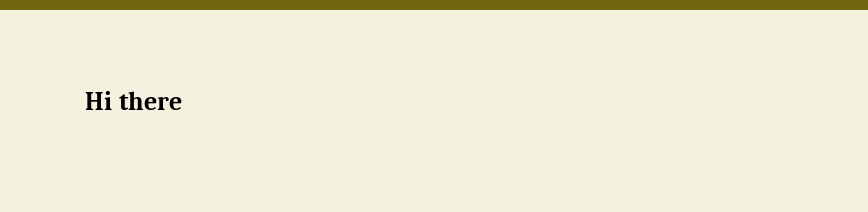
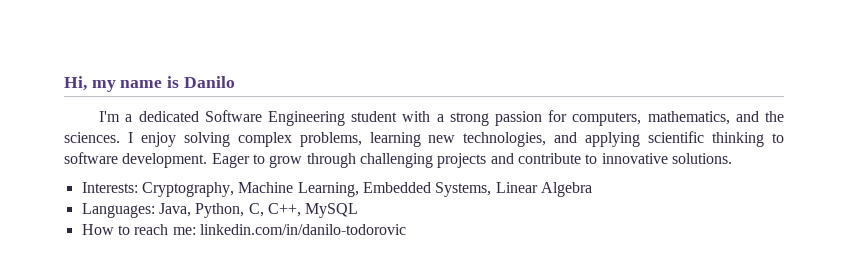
[85,91,182,110] Hi there -> [64,76,235,92] [99,110,784,126] [64,131,784,147] [64,152,732,168] [81,182,592,197] [81,203,359,218] [81,224,406,235] Hi, my name is Danilo // I'm a dedicated Software Engineering student with a strong passion for computers, mathematics, and the sciences. I enjoy solving complex problems, learning new technologies, and applying scientific thinking to software development. Eager to grow through challenging projects and contribute to innovative solutions. // Interests: Cryptography, Machine Learning, Embedded Systems, Linear Algebra // Languages: Java, Python, C, C++, MySQL // How to reach me: linkedin.com/in/danilo-todorovic

